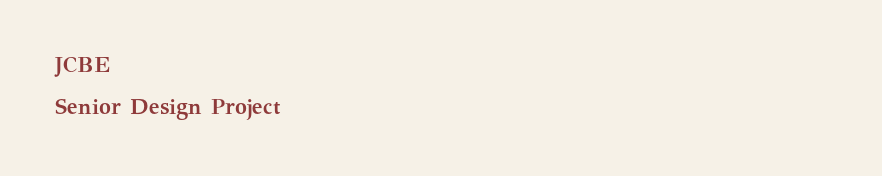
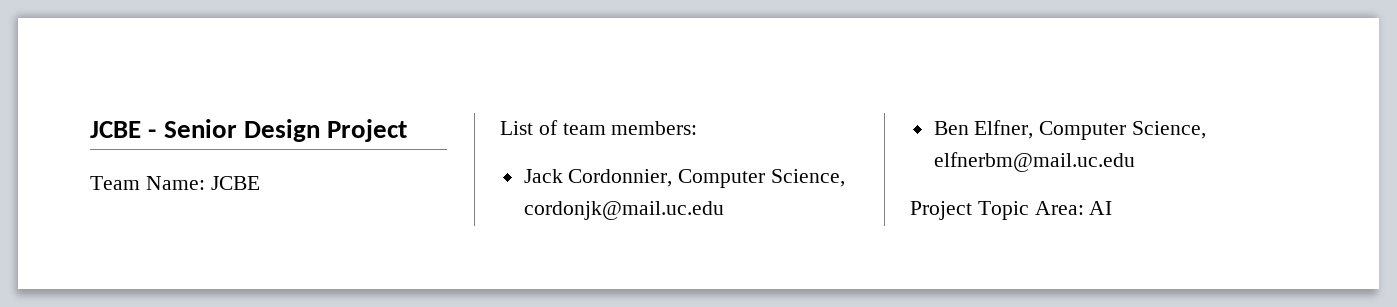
[54,56,110,77] JCBE // -> [90,121,157,138] JCBE -
(281, 109) none -> [90,176,260,190] [500,120,698,135] [523,169,846,188] [523,201,724,220] [933,120,1207,140] [933,152,1135,172] [910,201,1113,220] // Team Name: JCBE // List of team members: // Jack Cordonnier, Computer Science, cordonjk@mail.uc.edu // Ben Elfner, Computer Science, elfnerbm@mail.uc.edu // Project Topic Area: AI

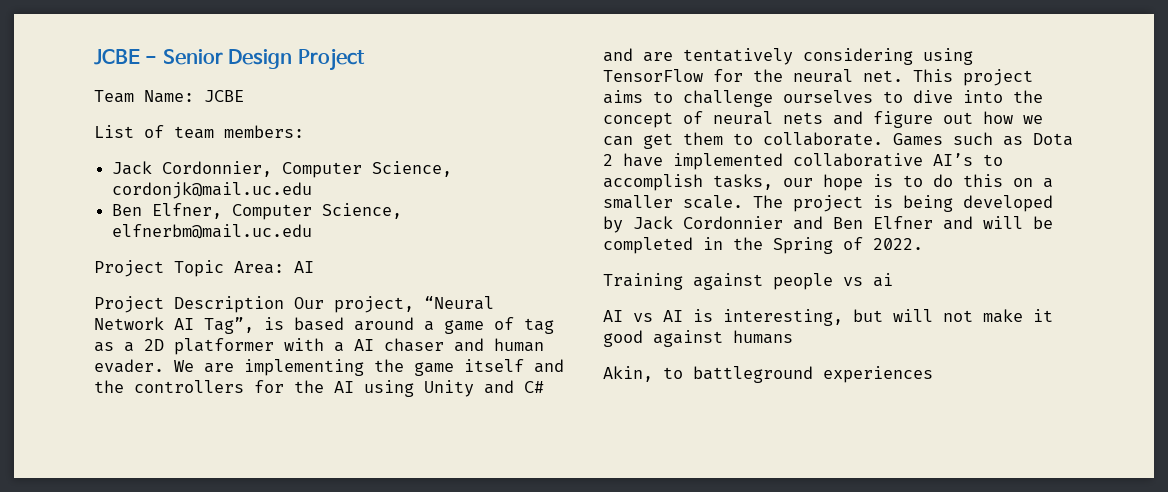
(1113, 208) none -> [94,296,494,313] [94,317,554,334] [94,338,544,355] [94,359,564,376] [94,380,544,397] [603,48,973,65] [603,69,1033,86] [603,90,1043,107] [603,111,1043,128] [603,132,1073,149] [603,153,1003,170] [603,174,1053,191] [603,195,1053,212] [603,216,1053,233] [603,237,923,254] [603,273,893,290] [603,309,1053,326] [603,330,793,347] [603,366,933,383] // Project Description Our project, “Neural Network AI Tag”, is based around a game of tag as a 2D platformer with a AI chaser and human evader. We are implementing the game itself and the controllers for the AI using Unity and C# and are tentatively considering using TensorFlow for the neural net. This project aims to challenge ourselves to dive into the concept of neural nets and figure out how we can get them to collaborate. Games such as Dota 2 have implemented collaborative AI’s to accomplish tasks, our hope is to do this on a smaller scale. The project is being developed by Jack Cordonnier and Ben Elfner and will be completed in the Spring of 2022. // Training against people vs ai // AI vs AI is interesting, but will not make it good against humans // Akin, to battleground experiences

